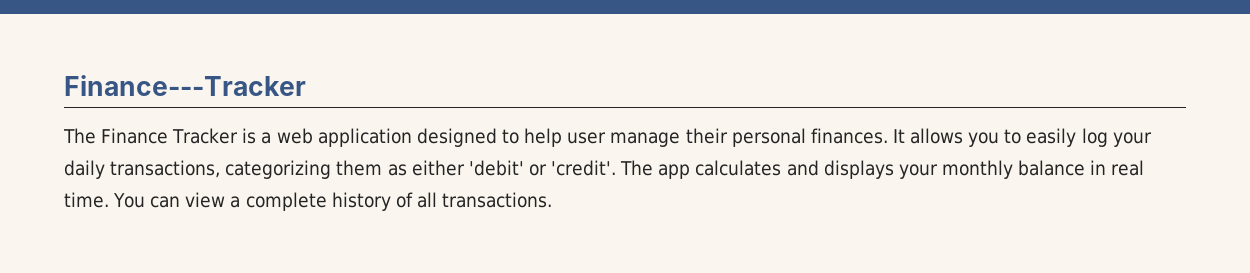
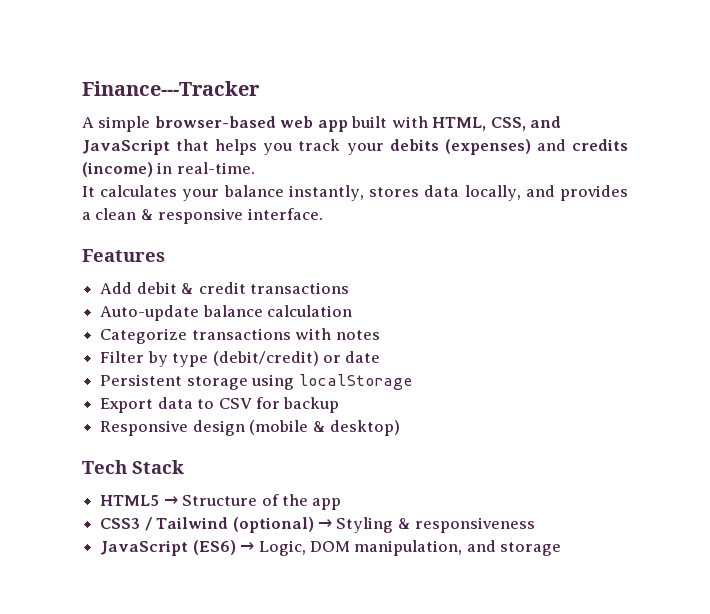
[63,128,1152,147] [64,160,1145,179] [64,192,553,211] The Finance Tracker is a web application designed to help user manage their personal finances. It allows you to easily log your daily transactions, categorizing them as either 'debit' or 'credit'. The app calculates and displays your monthly balance in real time. You can view a complete history of all transactions. -> [82,116,562,132] [82,139,628,155] [82,162,255,177] [82,185,628,201] [82,208,323,224] [82,249,165,262] [100,282,349,294] [100,305,353,321] [100,328,380,344] [100,351,381,367] [100,374,412,390] [100,397,340,413] [100,420,400,436] [82,460,184,474] [100,494,342,510] [100,517,536,533] [100,540,562,556] A simple browser-based web app built with HTML, CSS, and JavaScript that helps you track your debits (expenses) and credits (income) in real-time. // It calculates your balance instantly, stores data locally, and provides a clean & responsive interface. // Features // Add debit & credit transactions // Auto-update balance calculation // Categorize transactions with notes // Filter by type (debit/credit) or date // Persistent storage using localStorage // Export data to CSV for backup // Responsive design (mobile & desktop) // Tech Stack // HTML5 → Structure of the app // CSS3 / Tailwind (optional) → Styling & responsiveness // JavaScript (ES6) → Logic, DOM manipulation, and storage

